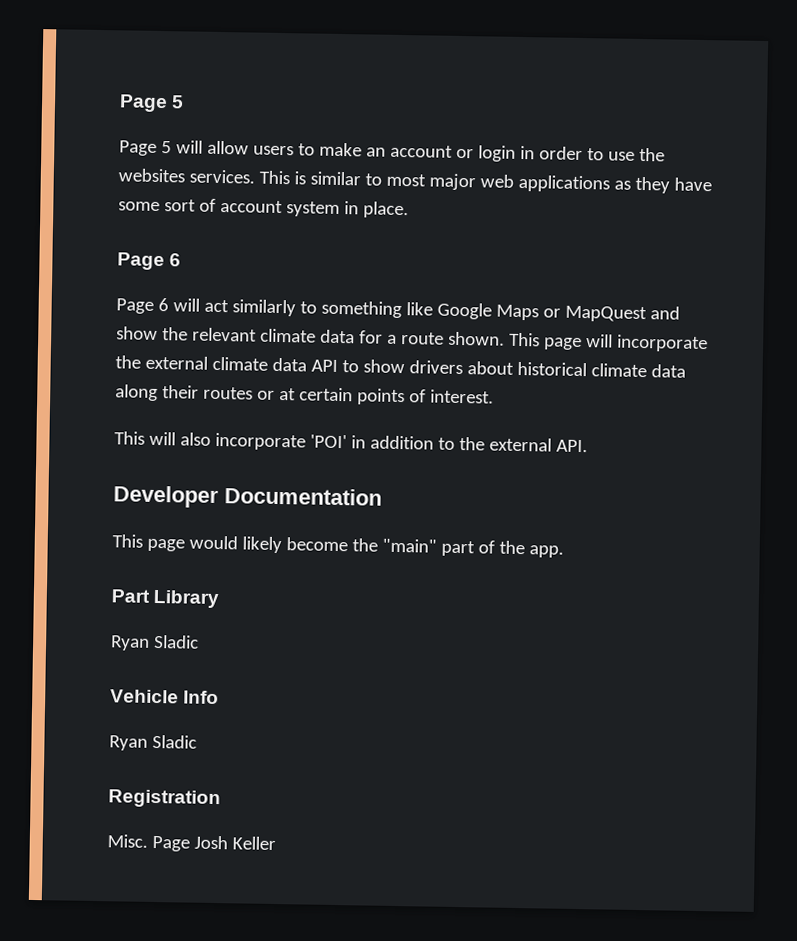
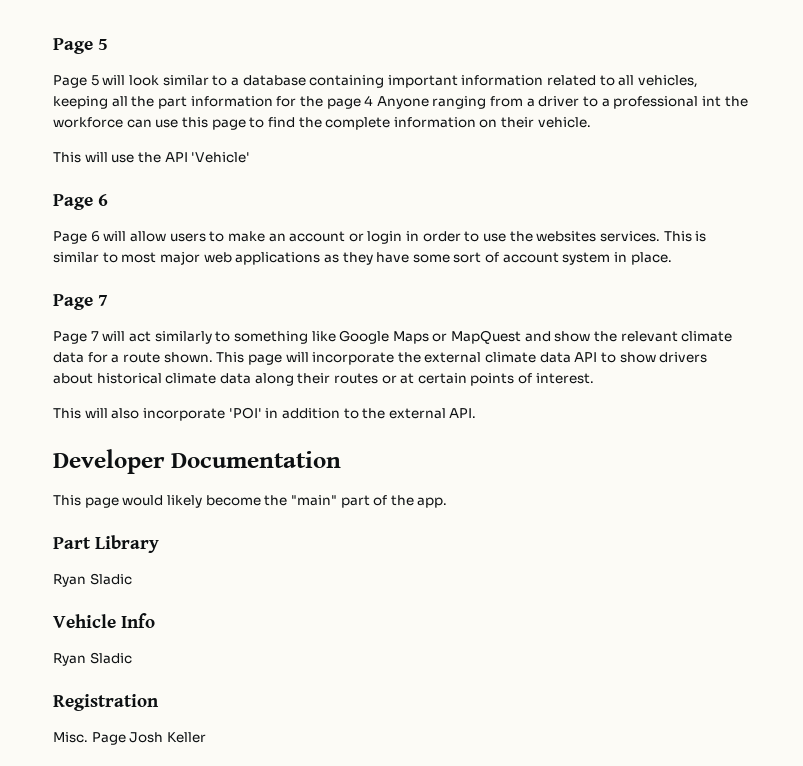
(203, 147) none -> [128,75,699,88] [53,95,748,109] [53,117,591,130] [53,152,251,163] [53,194,108,210] [53,231,127,244] look similar to a database containing important information related to all vehicles, keeping all the part information for the page 4 Anyone ranging from a driver to a professional int the workforce can use this page to find the complete information on their vehicle. // This will use the API 'Vehicle' // Page 6 // Page 6 will
[169,253,182,267] [116,297,169,314] 6 // Page 6 -> [98,295,108,306] [53,331,99,344] 7 // Page 7

